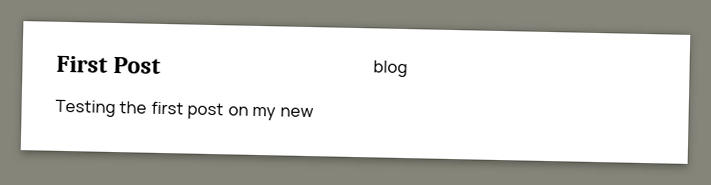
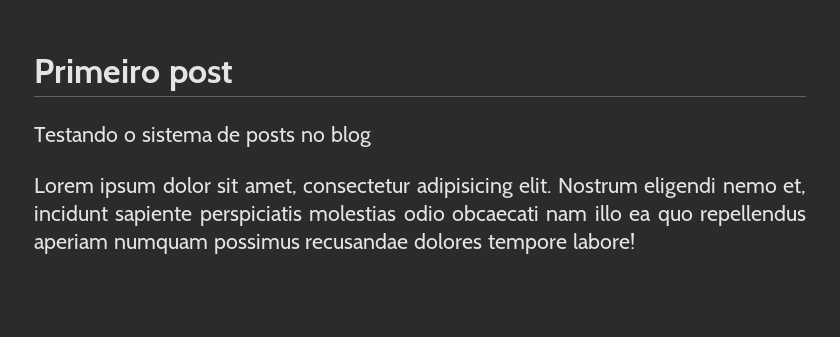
[56,55,162,74] [55,99,314,121] [373,60,408,78] First Post // Testing the first post on my new blog -> [34,59,234,91] [34,126,371,147] [34,177,807,198] [34,205,806,226] [34,233,635,254] Primeiro post // Testando o sistema de posts no blog // Lorem ipsum dolor sit amet, consectetur adipisicing elit. Nostrum eligendi nemo et, incidunt sapiente perspiciatis molestias odio obcaecati nam illo ea quo repellendus aperiam numquam possimus recusandae dolores tempore labore!

